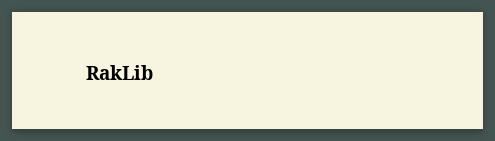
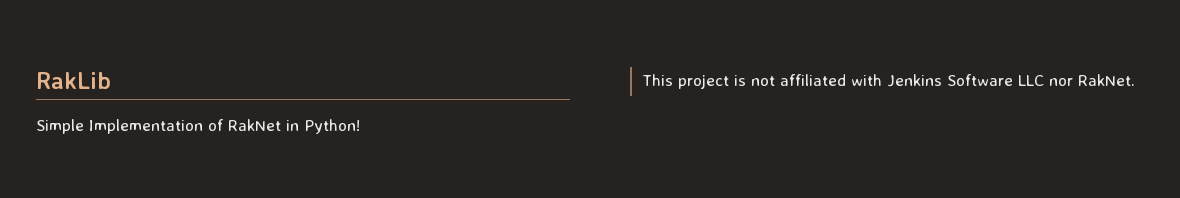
(153, 72) none -> [36,119,360,134] [641,74,1135,89] // Simple Implementation of RakNet in Python! // This project is not affiliated with Jenkins Software LLC nor RakNet.

